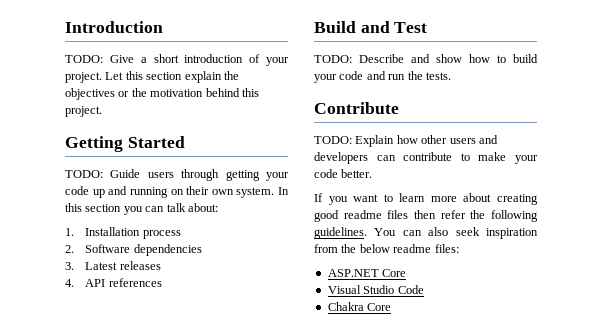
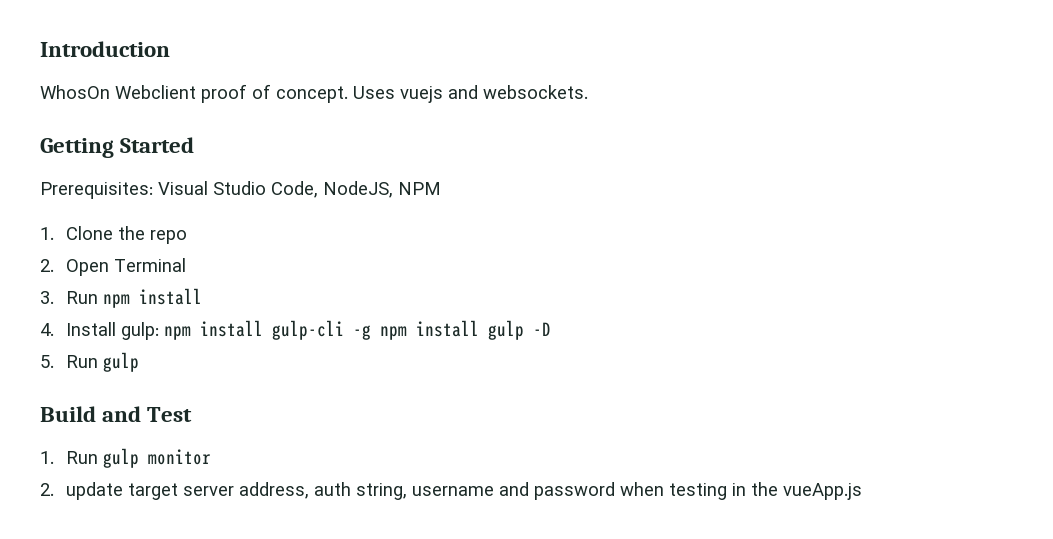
[65,54,289,66] [65,71,239,83] [65,88,259,100] [65,106,102,117] [65,136,185,152] [65,169,289,181] [65,186,289,198] [65,203,218,215] [65,227,181,239] [65,244,202,256] TODO: Give a short introduction of your project. Let this section explain the objectives or the motivation behind this project. // Getting Started // TODO: Guide users through getting your code up and running on their own system. In this section you can talk about: // 1. Installation process // 2. Software dependencies -> [40,84,588,103] [40,137,195,158] [40,181,441,199] [40,226,187,244] [40,258,186,276] WhosOn Webclient proof of concept. Uses vuejs and websockets. // Getting Started // Prerequisites: Visual Studio Code, NodeJS, NPM // 1. Clone the repo // 2. Open Terminal
[85,261,161,270] [65,278,162,287] [314,21,428,33] [314,54,538,63] [314,71,451,83] [314,102,399,114] [314,135,498,147] [314,152,538,164] [314,169,373,178] [314,193,538,205] [314,210,538,222] [314,227,538,239] [314,244,459,253] [327,269,407,277] [327,285,424,294] [327,302,392,311] Latest releases // 4. API references // Build and Test // TODO: Describe and show how to build your code and run the tests. // Contribute // TODO: Explain how other users and developers can contribute to make your code better. // If you want to learn more about creating good readme files then refer the following guidelines. You can also seek inspiration from the below readme files: // ASP.NET Core // Visual Studio Code // Chakra Core -> [65,288,202,308] [40,320,551,340] [40,352,139,372] [40,406,193,422] [40,448,211,468] [40,482,862,500] Run npm install // 4. Install gulp: npm install gulp-cli -g npm install gulp -D // 5. Run gulp // Build and Test // 1. Run gulp monitor // 2. update target server address, auth string, username and password when testing in the vueApp.js

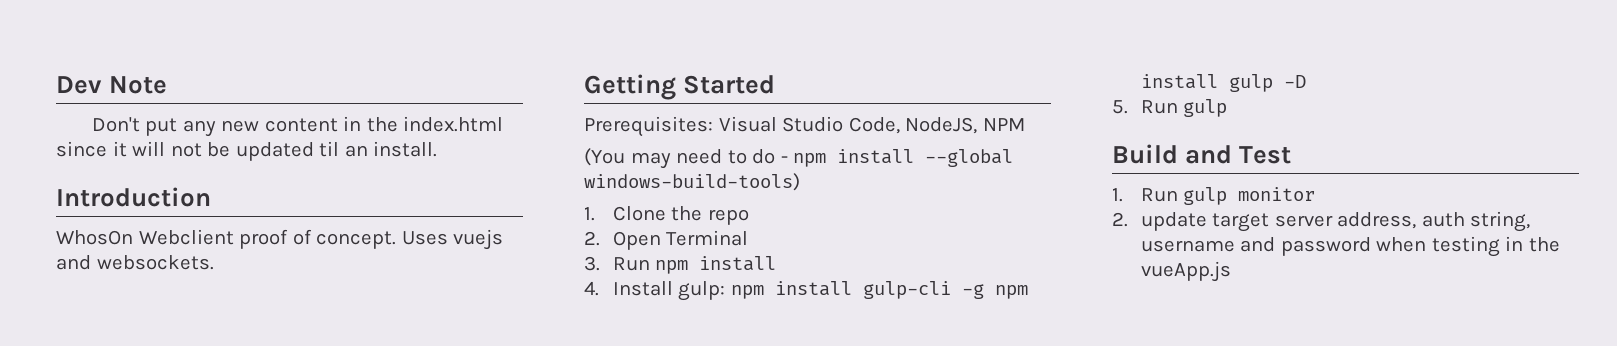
(40, 49) none -> [56,76,168,94] [91,116,504,137] [56,141,438,161] Dev Note // Don't put any new content in the index.html since it will not be updated til an install. //
(441, 188) none -> [584,148,1014,169] [584,173,800,191] // (You may need to do - npm install --global windows-build-tools)

